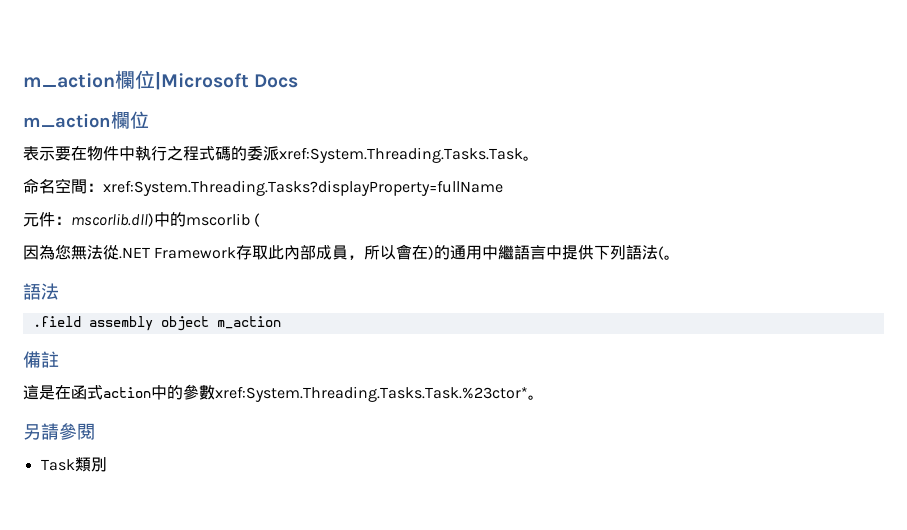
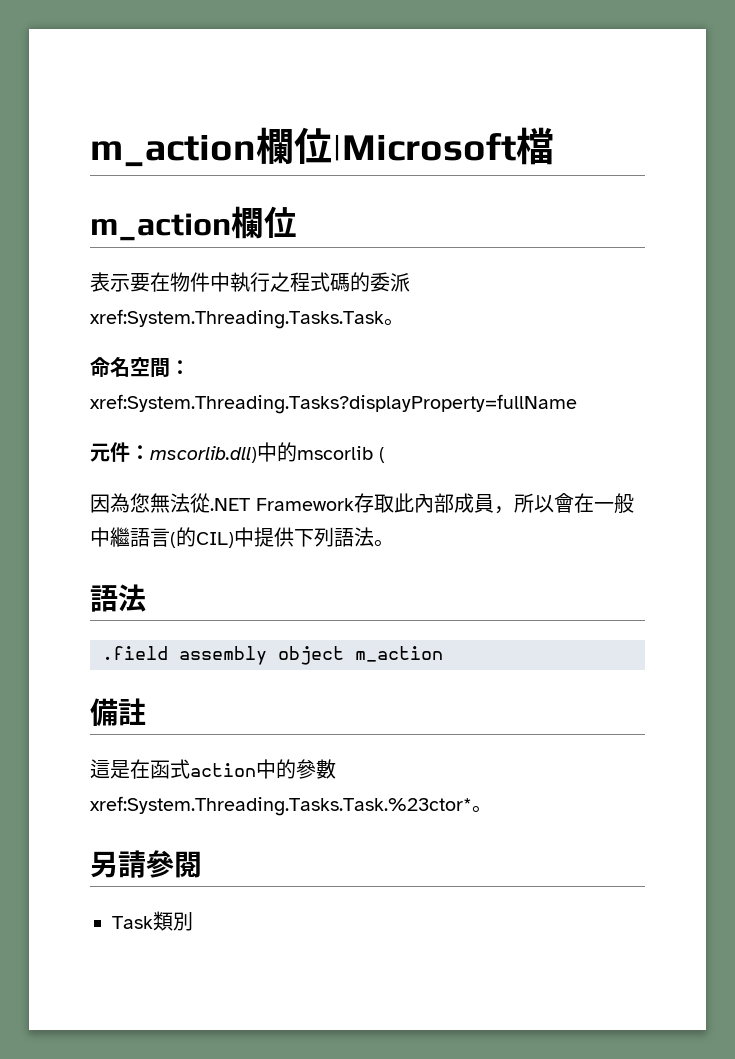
[254,74,299,88] Docs -> [516,127,554,165] 檔
[428,245,547,260] )的通用中繼語言 -> [594,493,634,513] [90,527,234,548] 一般中繼語言(的CIL)
[658,246,665,260] ( -> (374, 537) none

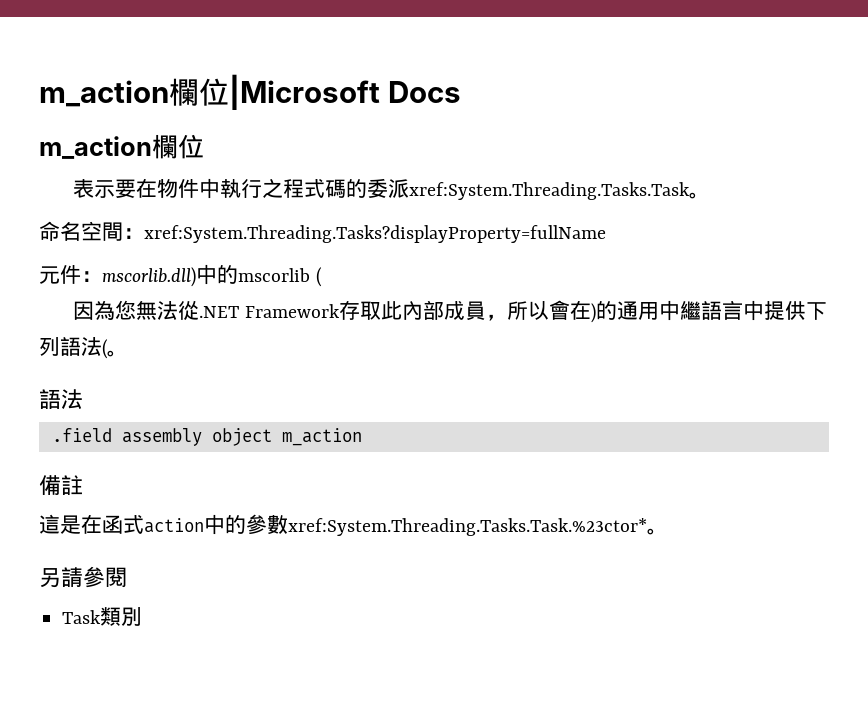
[516,127,554,165] 檔 -> [387,81,461,103] Docs
[594,493,634,513] [90,527,234,548] 一般中繼語言(的CIL) -> [590,300,743,323] )的通用中繼語言
(374, 537) none -> [102,339,108,359] (

